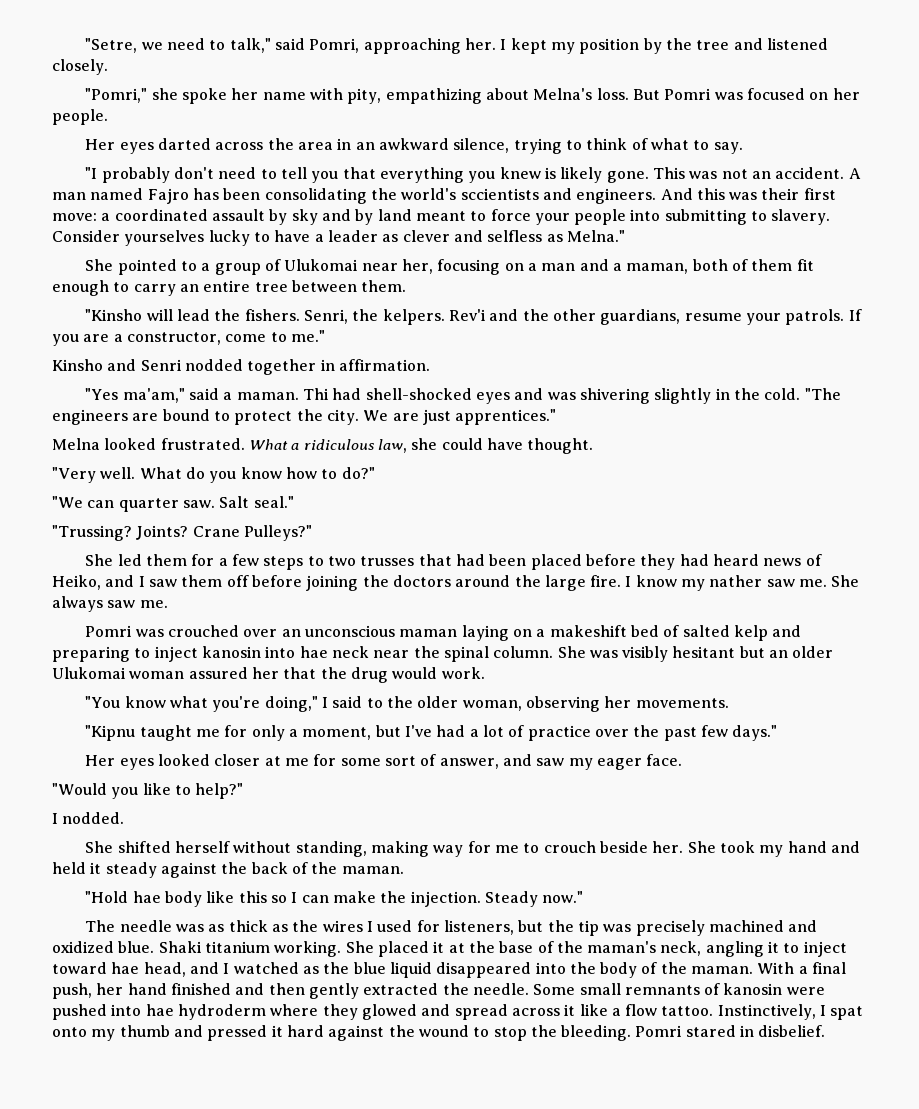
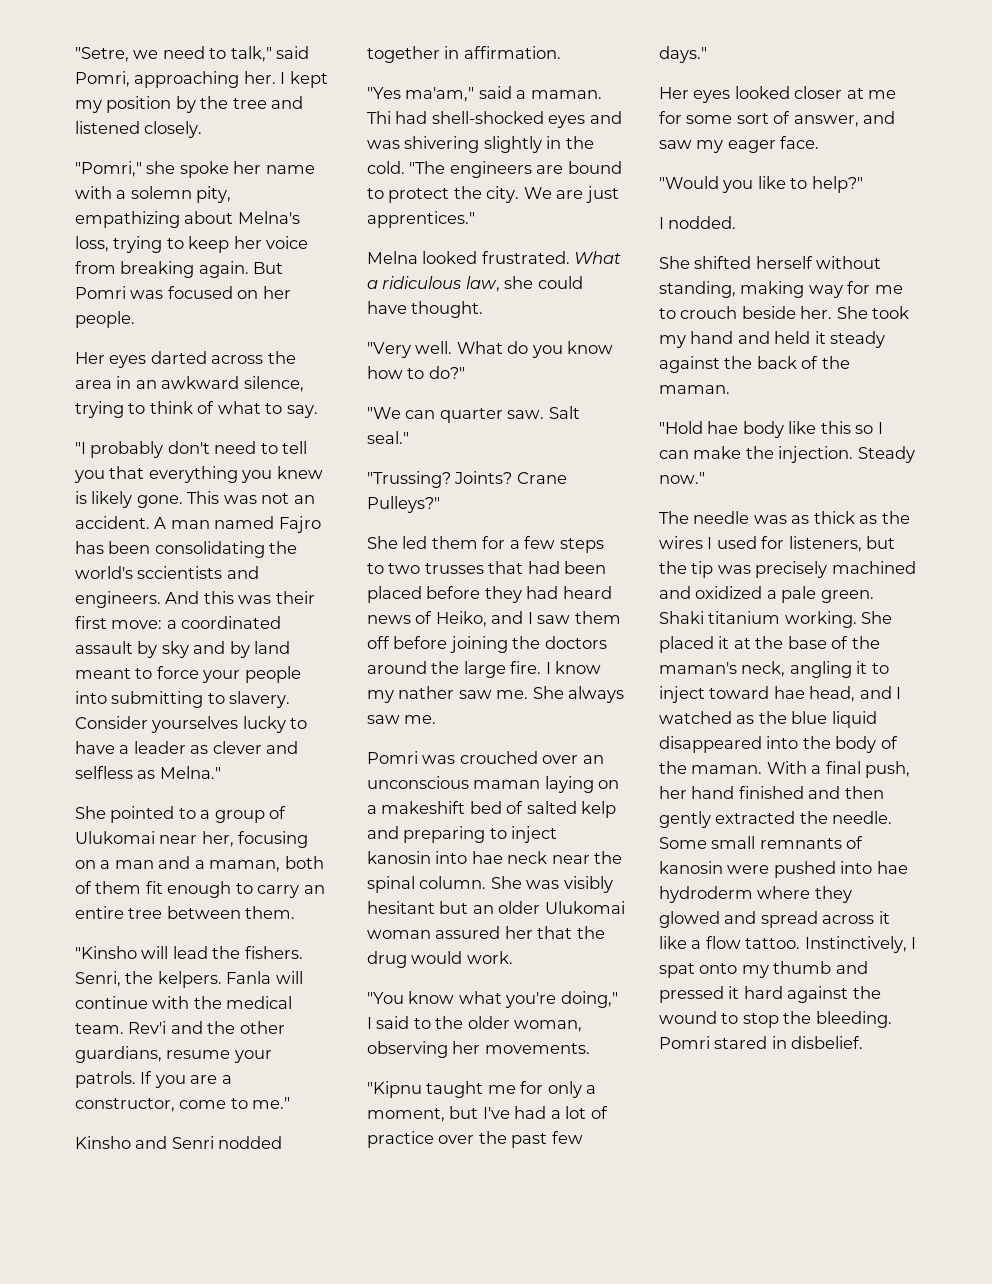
(344, 94) none -> [116,186,192,199] a solemn
[596,88,629,100] loss. -> [75,236,309,253] [75,261,249,278] loss, trying to keep her voice from breaking again.
(445, 317) none -> [226,971,303,984] [75,996,293,1009] [75,1023,124,1034] Fanla will continue with the medical team.
[118,941,155,953] blue. -> [766,586,874,603] a pale green.

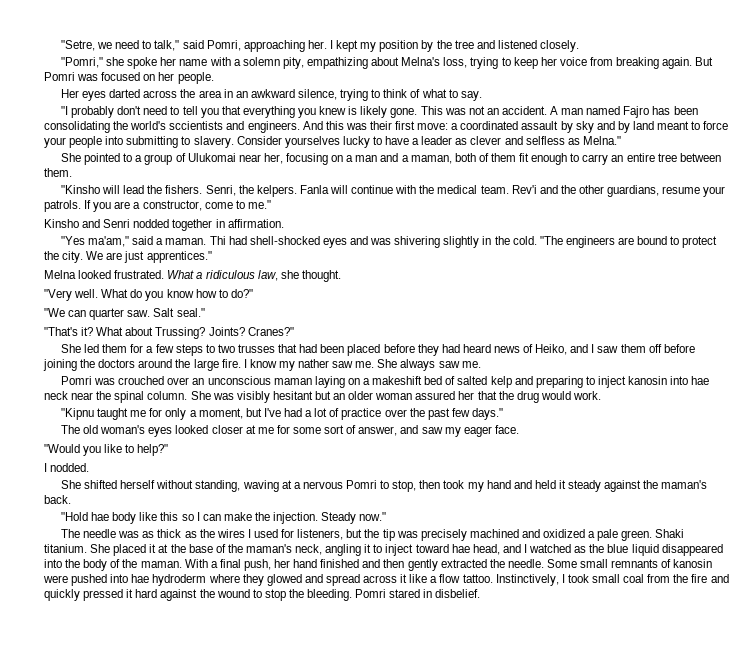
[537,276,583,289] [367,301,407,314] could have -> (299, 274) none
[367,471,567,488] [367,496,440,513] "Trussing? Joints? Crane Pulleys?" -> [44,327,294,339] "That's it? What about Trussing? Joints? Cranes?"
[544,901,625,914] Ulukomai -> (374, 395) none
[367,991,618,1008] [367,1016,583,1032] [367,1041,590,1058] // "You know what you're doing," I said to the older woman, observing her movements. -> (601, 395) none
[659,87,689,99] Her -> [61,425,146,434] The old woman's
[740,281,903,298] [659,306,868,319] making way for me to crouch beside her. She -> [242,480,441,492] waving at a nervous Pomri to stop, then
[756,356,850,369] [659,385,730,394] back of the maman. -> [661,480,708,489] [44,495,71,504] maman's back.
[708,611,857,628] titanium working. -> [44,544,87,553] titanium.
[659,961,868,978] spat onto my thumb and -> [567,574,729,583] [44,589,80,601] took small coal from the fire and quickly

